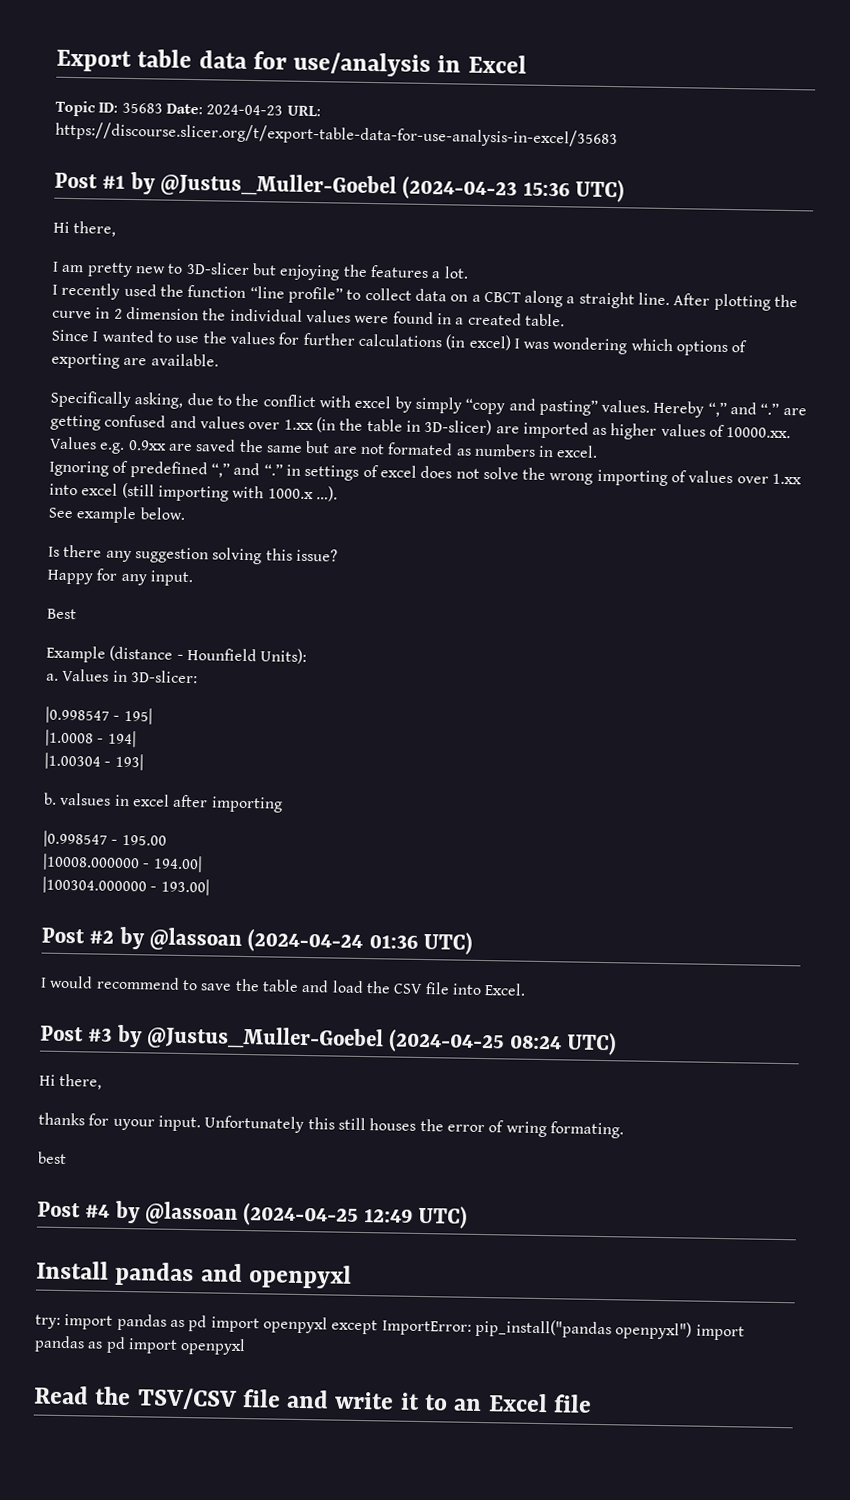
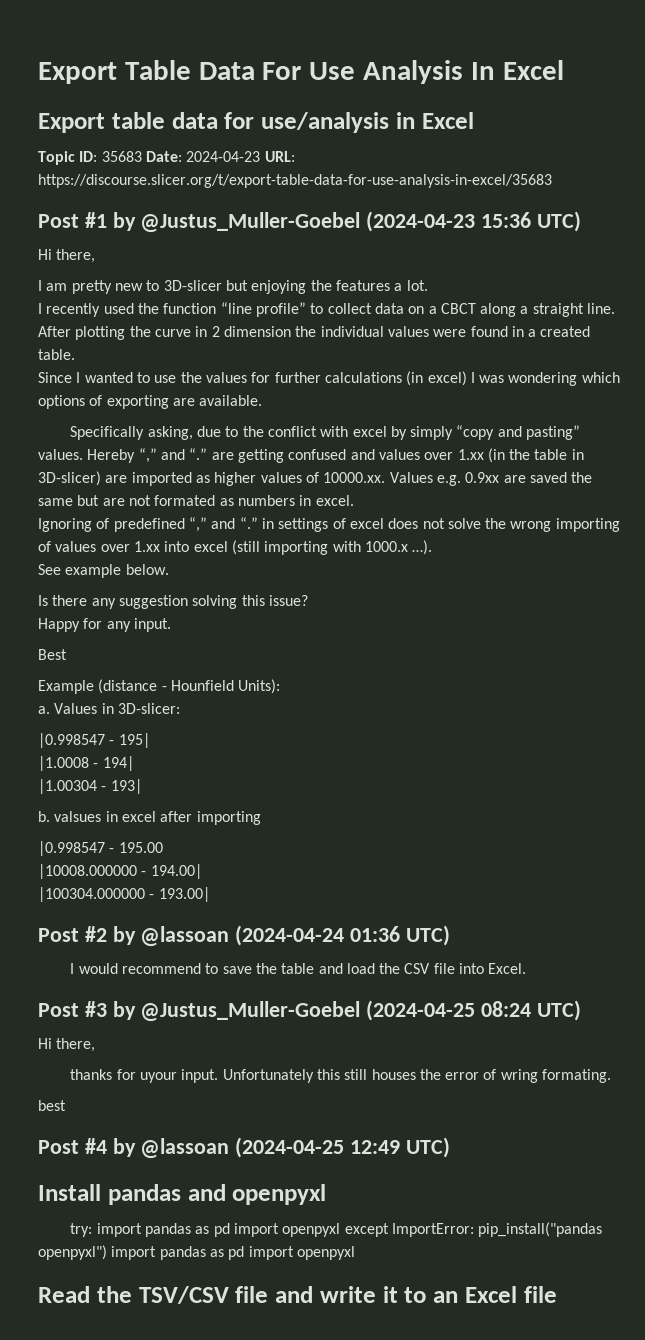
[56,49,132,72] Export -> [38,60,564,84] [38,113,105,133] Export Table Data For Use Analysis In Excel // Export

